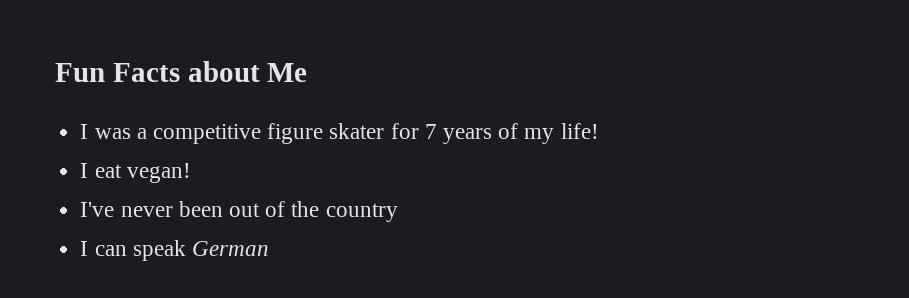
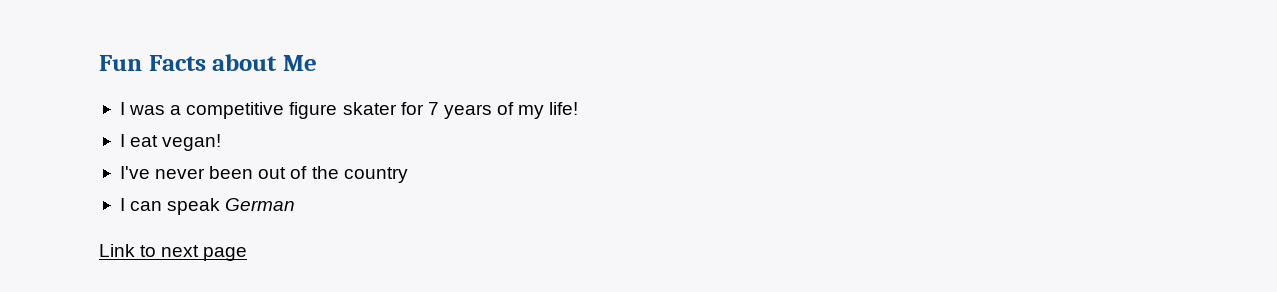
(269, 248) none -> [99,244,248,261] // Link to next page

